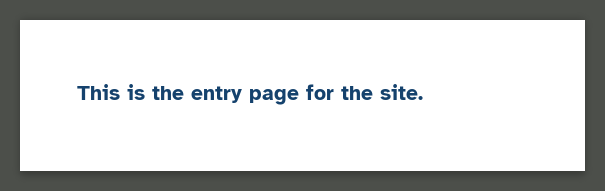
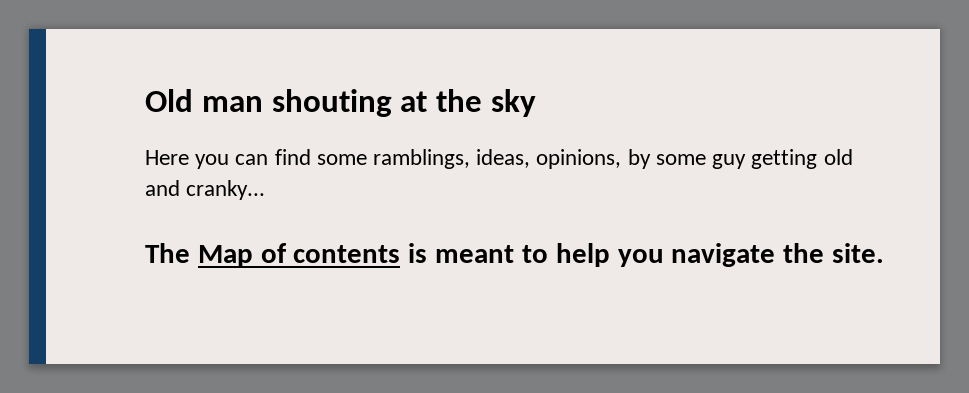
[77,84,334,105] This is the entry page for -> [145,89,536,117] [145,149,853,169] [145,180,266,200] [145,243,776,267] Old man shouting at the sky // Here you can find some ramblings, ideas, opinions, by some guy getting old and cranky... // The Map of contents is meant to help you navigate

